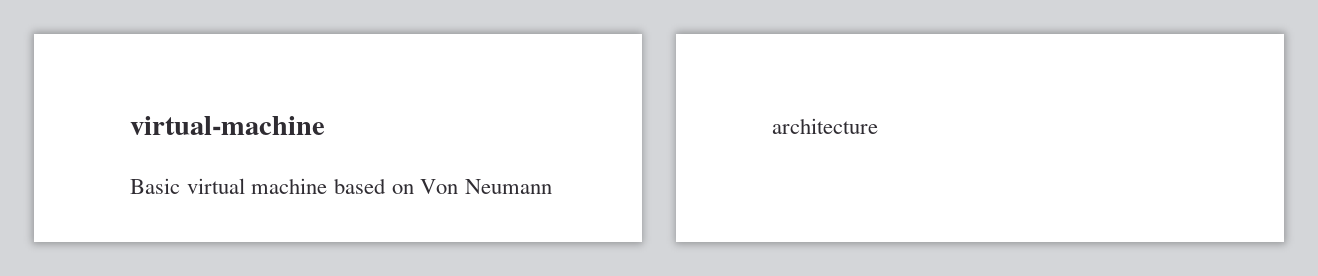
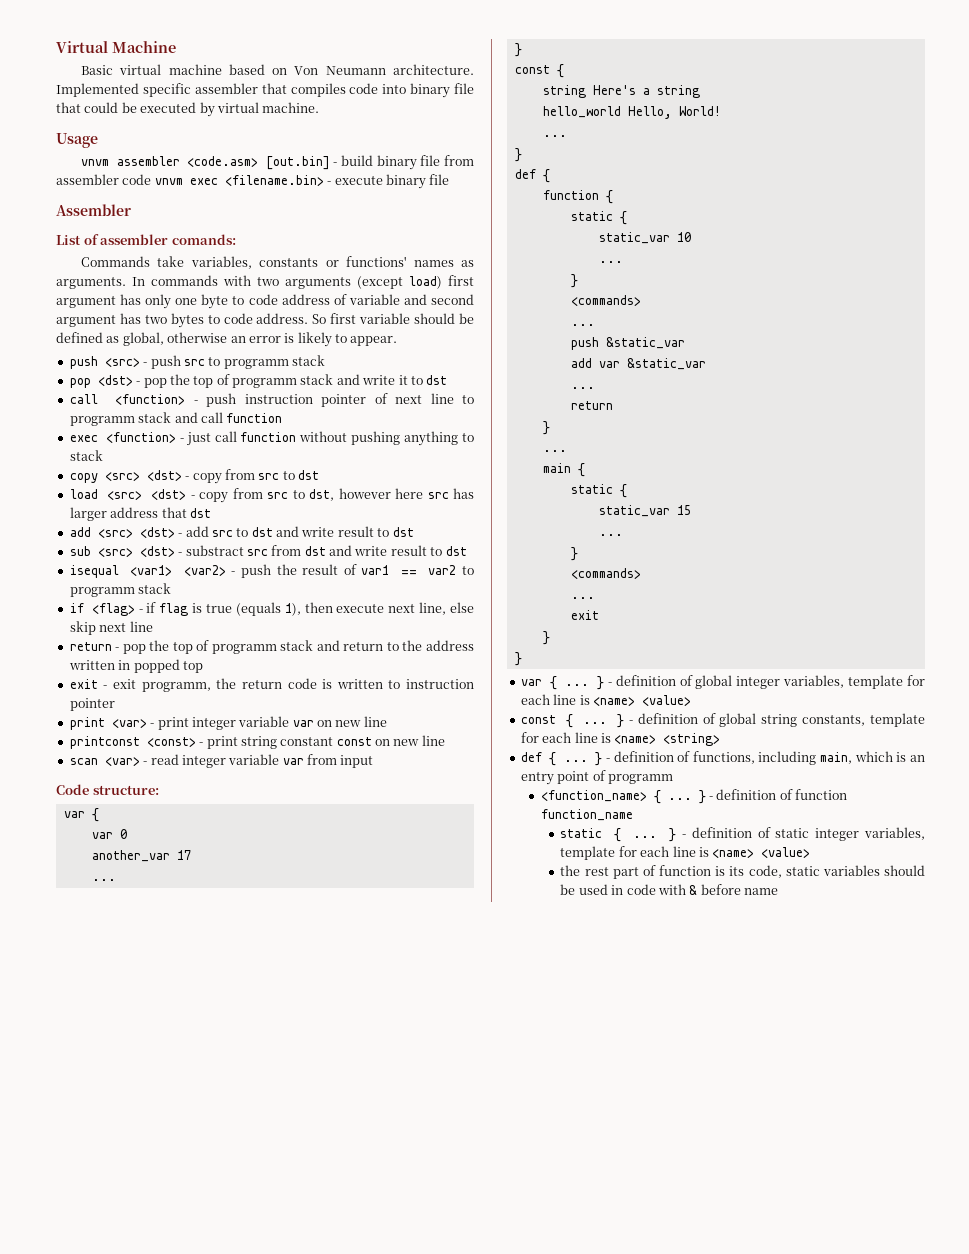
[130,116,325,135] virtual-machine -> [56,41,176,53] Virtual Machine
[772,118,878,134] architecture -> [393,64,474,75] [56,83,474,98] [56,102,320,117] [56,133,98,148] [81,155,475,170] [56,174,450,189] [56,204,131,216] [56,234,236,245] [81,256,474,269] [56,275,474,289] [56,294,474,309] [56,313,475,328] [56,332,398,347] [69,355,325,369] [69,374,448,388] [69,393,475,407] [69,412,283,426] [69,431,475,446] [69,450,103,461] [69,469,319,484] [69,488,474,503] [69,507,211,521] [69,526,414,538] [69,545,467,557] [69,564,474,578] [69,583,172,597] [69,602,475,616] [69,621,153,635] [69,640,474,654] [68,659,203,673] [69,678,474,692] [69,698,115,711] [69,716,387,730] [69,735,445,749] [69,754,374,768] [56,784,159,795] [63,808,99,822] [91,829,127,839] [91,850,191,862] [91,879,116,881] [514,43,522,57] [514,64,564,78] [542,85,700,98] [542,106,721,119] [542,135,567,137] [514,148,522,162] [514,169,550,183] [542,190,613,204] [570,211,627,225] [598,232,691,244] [598,261,623,263] [570,274,578,288] [570,295,641,306] [570,324,595,326] [570,337,685,350] [570,358,706,370] [570,387,595,389] [570,401,613,410] [542,421,550,435] [542,450,567,452] [542,463,585,477] [570,484,627,498] [598,505,691,517] [598,534,623,536] [570,547,578,561] [570,568,641,579] [570,597,595,599] [570,610,599,620] [542,631,550,645] [514,652,522,666] [520,675,925,690] [520,694,691,706] [520,713,925,728] [520,732,721,746] [520,751,925,766] [520,770,673,785] [540,789,848,804] [540,809,633,821] [560,827,925,842] [560,846,811,860] [560,865,925,879] [560,884,779,895] architecture. Implemented specific assembler that compiles code into binary file that could be executed by virtual machine. // Usage // vnvm assembler <code.asm> [out.bin] - build binary file from assembler code vnvm exec <filename.bin> - execute binary file // Assembler // List of assembler comands: // Commands take variables, constants or functions' names as arguments. In commands with two arguments (except load) first argument has only one byte to code address of variable and second argument has two bytes to code address. So first variable should be defined as global, otherwise an error is likely to appear. // push <src> - push src to programm stack // pop <dst> - pop the top of programm stack and write it to dst // call <function> - push instruction pointer of next line to programm stack and call function // exec <function> - just call function without pushing anything to stack // copy <src> <dst> - copy from src to dst // load <src> <dst> - copy from src to dst, however here src has larger address that dst // add <src> <dst> - add src to dst and write result to dst // sub <src> <dst> - substract src from dst and write result to dst // isequal <var1> <var2> - push the result of var1 == var2 to programm stack // if <flag> - if flag is true (equals 1), then execute next line, else skip next line // return - pop the top of programm stack and return to the address written in popped top // exit - exit programm, the return code is written to instruction pointer // print <var> - print integer variable var on new line // printconst <const> - print string constant const on new line // scan <var> - read integer variable var from input // Code structure: // var { // var 0 // another_var 17 // ... // } // const { // string Here's a string // hello_world Hello, World! // ... // } // def { // function { // static { // static_var 10 // ... // } // <commands> // ... // push &static_var // add var &static_var // ... // return // } // ... // main { // static { // static_var 15 // ... // } // <commands> // ... // exit // } // } // var { ... } - definition of global integer variables, template for each line is <name> <value> // const { ... } - definition of global string constants, template for each line is <name> <string> // def { ... } - definition of functions, including main, which is an entry point of programm // <function_name> { ... } - definition of function function_name // static { ... } - definition of static integer variables, template for each line is <name> <value> // the rest part of function is its code, static variables should be used in code with & before name

